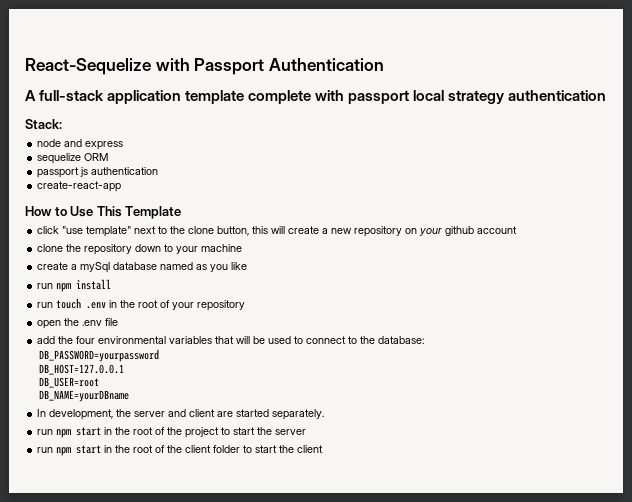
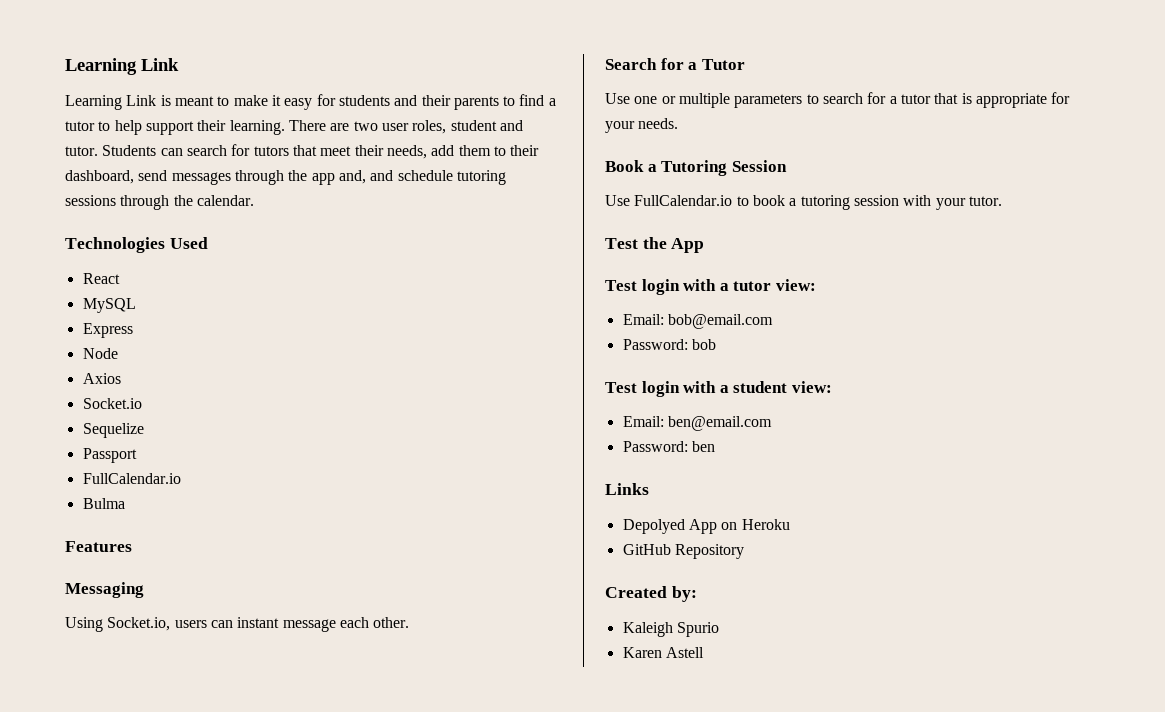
[25,58,384,75] [25,90,607,104] [25,119,62,129] [37,139,124,150] [37,153,109,164] [37,167,159,178] [37,181,122,192] [25,206,182,219] [37,226,518,237] [37,244,243,255] [37,262,248,273] [37,279,112,292] [37,298,246,311] [37,318,119,329] [37,336,425,344] [39,349,160,362] [39,364,125,375] [39,377,100,388] [39,390,130,402] [37,409,325,420] [37,427,307,438] [37,445,324,456] React-Sequelize with Passport Authentication // A full-stack application template complete with passport local strategy authentication // Stack: // node and express // sequelize ORM // passport js authentication // create-react-app // How to Use This Template // click "use template" next to the clone button, this will create a new repository on your github account // clone the repository down to your machine // create a mySql database named as you like // run npm install // run touch .env in the root of your repository // open the .env file // add the four environmental variables that will be used to connect to the database: // DB_PASSWORD=yourpassword // DB_HOST=127.0.0.1 // DB_USER=root // DB_NAME=yourDBname // In development, the server and client are started separately. // run npm start in the root of the project to start the server // run npm start in the root of the client folder to start the client -> [65,58,179,75] [65,94,556,110] [65,120,523,135] [65,144,540,159] [65,170,506,185] [65,195,254,210] [65,237,208,253] [82,273,120,284] [82,298,136,313] [82,323,133,338] [82,348,118,359] [82,373,121,384] [82,398,142,409] [82,423,144,438] [82,448,137,463] [82,473,181,484] [82,498,125,509] [65,541,132,552] [65,582,144,598] [65,617,410,632] [605,58,745,70] [605,92,1071,108] [605,118,679,133] [605,160,787,176] [605,195,1002,210] [605,237,705,253] [605,279,816,295] [622,314,773,329] [622,339,716,350] [605,381,832,397] [622,416,772,431] [622,441,715,452] [605,483,649,495] [622,519,790,534] [622,544,744,559] [605,586,697,602] [622,622,719,637] [622,647,704,658] Learning Link // Learning Link is meant to make it easy for students and their parents to find a tutor to help support their learning. There are two user roles, student and tutor. Students can search for tutors that meet their needs, add them to their dashboard, send messages through the app and, and schedule tutoring sessions through the calendar. // Technologies Used // React // MySQL // Express // Node // Axios // Socket.io // Sequelize // Passport // FullCalendar.io // Bulma // Features // Messaging // Using Socket.io, users can instant message each other. // Search for a Tutor // Use one or multiple parameters to search for a tutor that is appropriate for your needs. // Book a Tutoring Session // Use FullCalendar.io to book a tutoring session with your tutor. // Test the App // Test login with a tutor view: // Email: bob@email.com // Password: bob // Test login with a student view: // Email: ben@email.com // Password: ben // Links // Depolyed App on Heroku // GitHub Repository // Created by: // Kaleigh Spurio // Karen Astell

